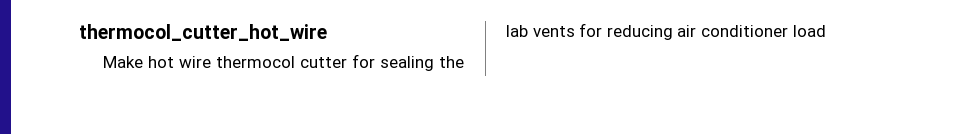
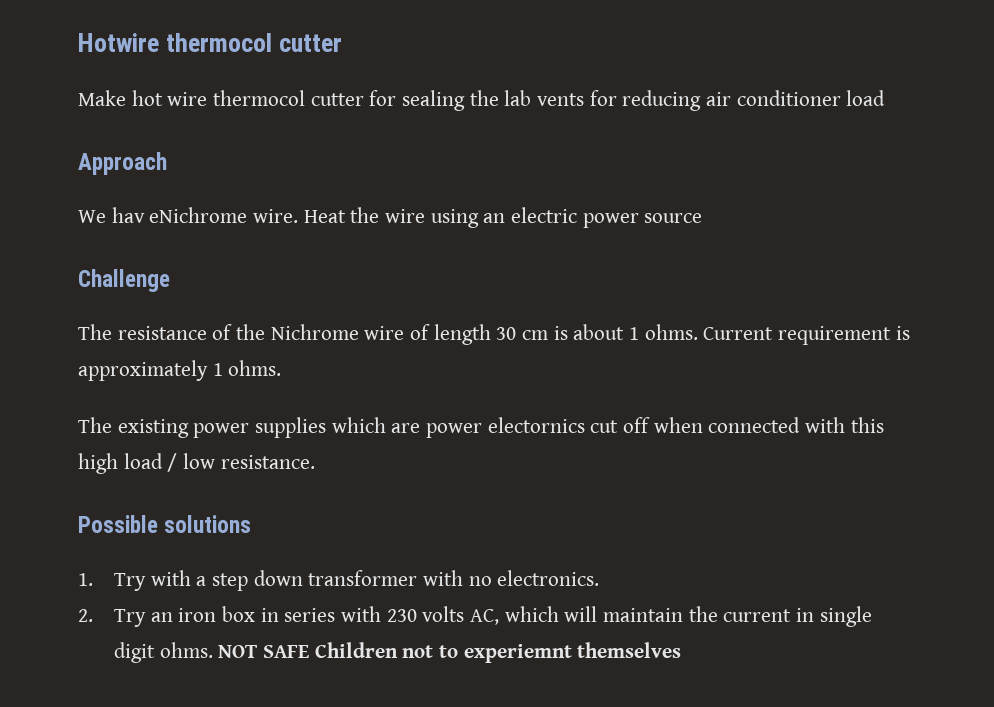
[79,24,327,41] thermocol_cutter_hot_wire -> [78,33,343,52] Hotwire thermocol cutter
(826, 31) none -> [78,152,167,175] [78,207,703,228] [78,269,170,292] [78,324,910,345] [78,360,282,381] [78,417,884,438] [78,453,315,474] [78,515,252,533] [78,570,600,591] [78,606,872,627] [114,642,682,663] // Approach // We hav eNichrome wire. Heat the wire using an electric power source // Challenge // The resistance of the Nichrome wire of length 30 cm is about 1 ohms. Current requirement is approximately 1 ohms. // The existing power supplies which are power electornics cut off when connected with this high load / low resistance. // Possible solutions // 1. Try with a step down transformer with no electronics. // 2. Try an iron box in series with 230 volts AC, which will maintain the current in single digit ohms. NOT SAFE Children not to experiemnt themselves

